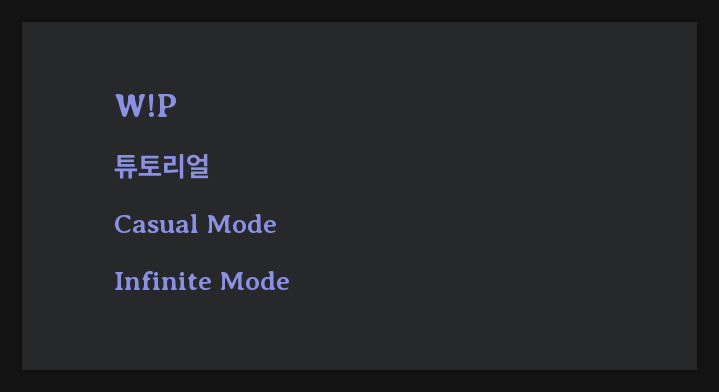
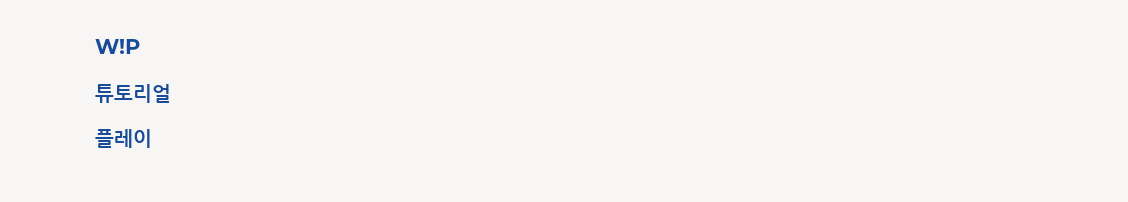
[114,214,278,233] [114,271,291,290] Casual Mode // Infinite Mode -> [95,129,152,148] 플레이

